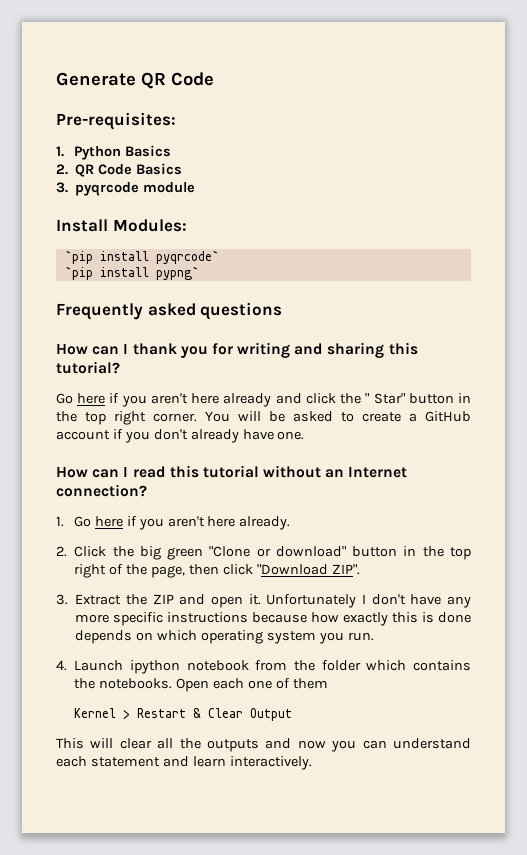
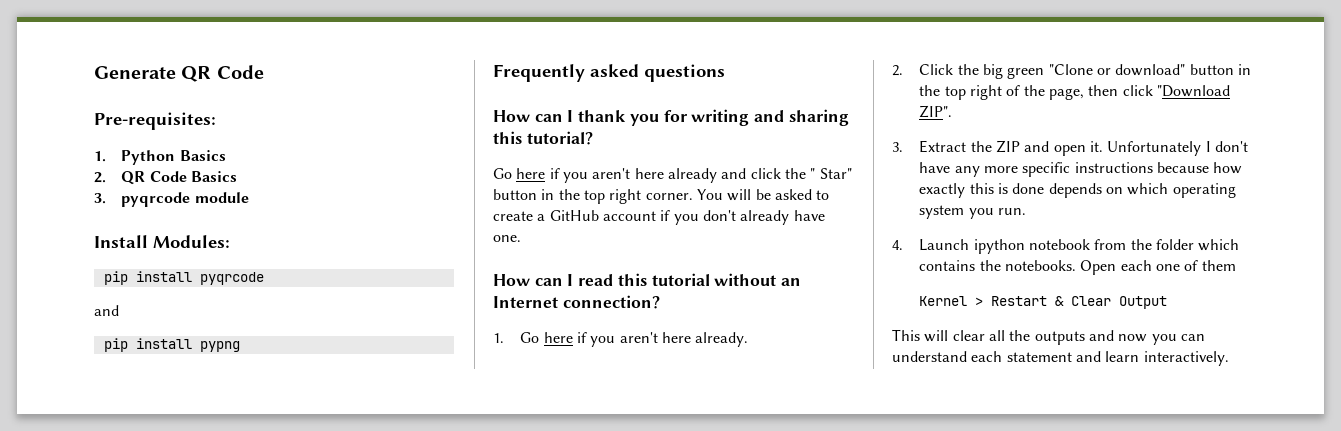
[64,250,219,264] [64,266,199,280] `pip install pyqrcode` // `pip install pypng` -> [103,271,264,285] [94,305,119,316] [103,338,240,352] pip install pyqrcode // and // pip install pypng

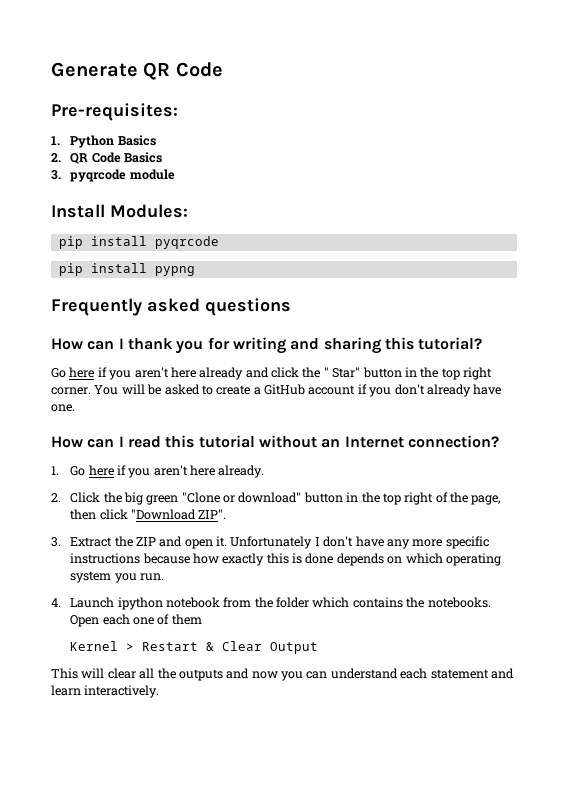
[94,305,119,316] // and -> (219, 242) none

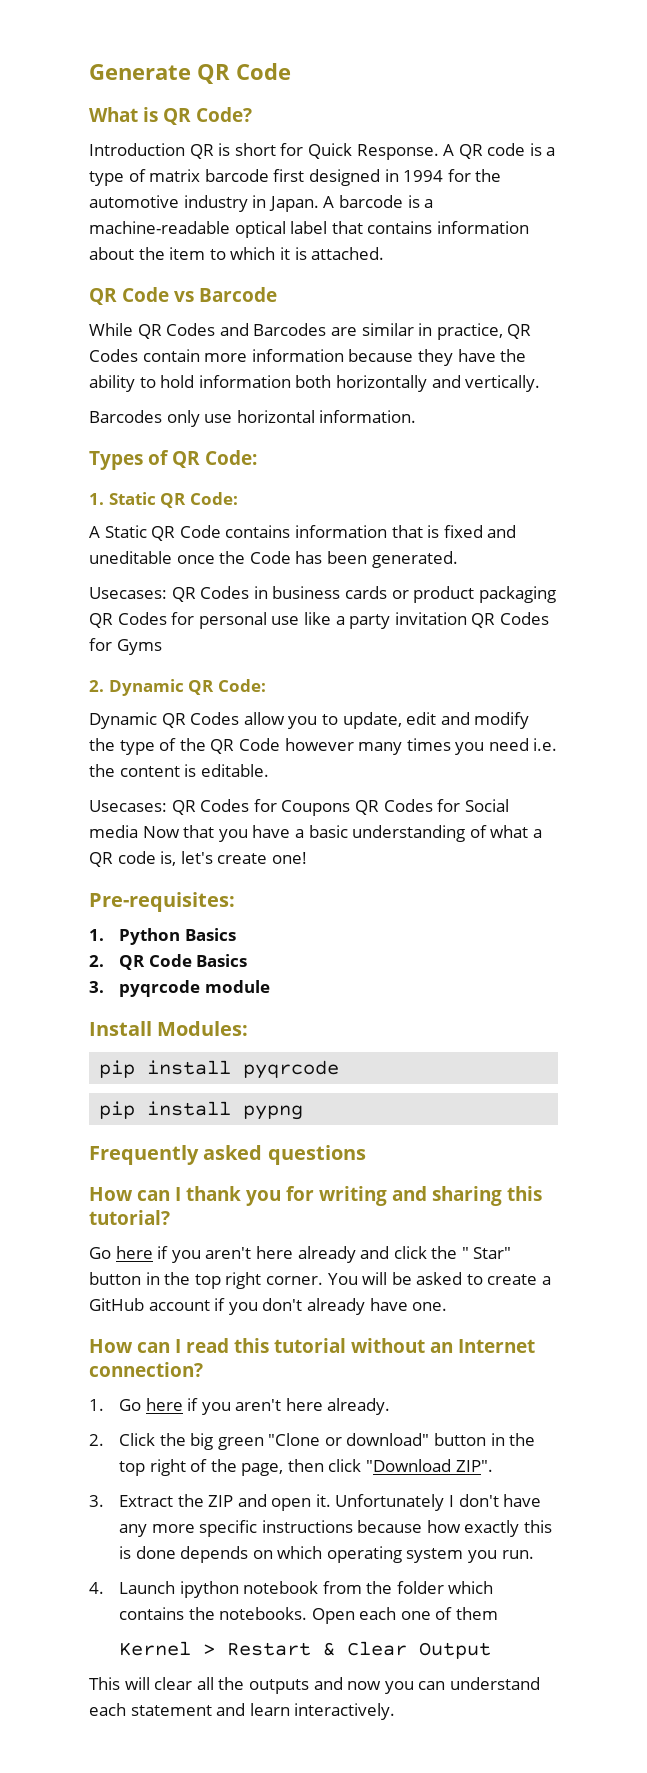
(223, 69) none -> [89,107,252,125] [89,143,556,160] [89,169,502,186] [89,195,434,212] [89,221,529,238] [89,247,385,260] [89,287,277,305] [89,323,532,340] [89,349,527,366] [89,375,541,392] [89,410,417,427] [89,450,257,470] [89,492,238,508] [89,525,517,541] [89,551,458,568] [89,586,556,603] [89,612,549,629] [89,638,162,655] [89,679,266,696] [89,712,530,729] [89,738,558,755] [89,764,269,777] [89,799,509,816] [89,825,542,842] [89,851,307,867] // What is QR Code? // Introduction QR is short for Quick Response. A QR code is a type of matrix barcode first designed in 1994 for the automotive industry in Japan. A barcode is a machine-readable optical label that contains information about the item to which it is attached. // QR Code vs Barcode // While QR Codes and Barcodes are similar in practice, QR Codes contain more information because they have the ability to hold information both horizontally and vertically. // Barcodes only use horizontal information. // Types of QR Code: // 1. Static QR Code: // A Static QR Code contains information that is fixed and uneditable once the Code has been generated. // Usecases: QR Codes in business cards or product packaging QR Codes for personal use like a party invitation QR Codes for Gyms // 2. Dynamic QR Code: // Dynamic QR Codes allow you to update, edit and modify the type of the QR Code however many times you need i.e. the content is editable. // Usecases: QR Codes for Coupons QR Codes for Social media Now that you have a basic understanding of what a QR code is, let's create one!

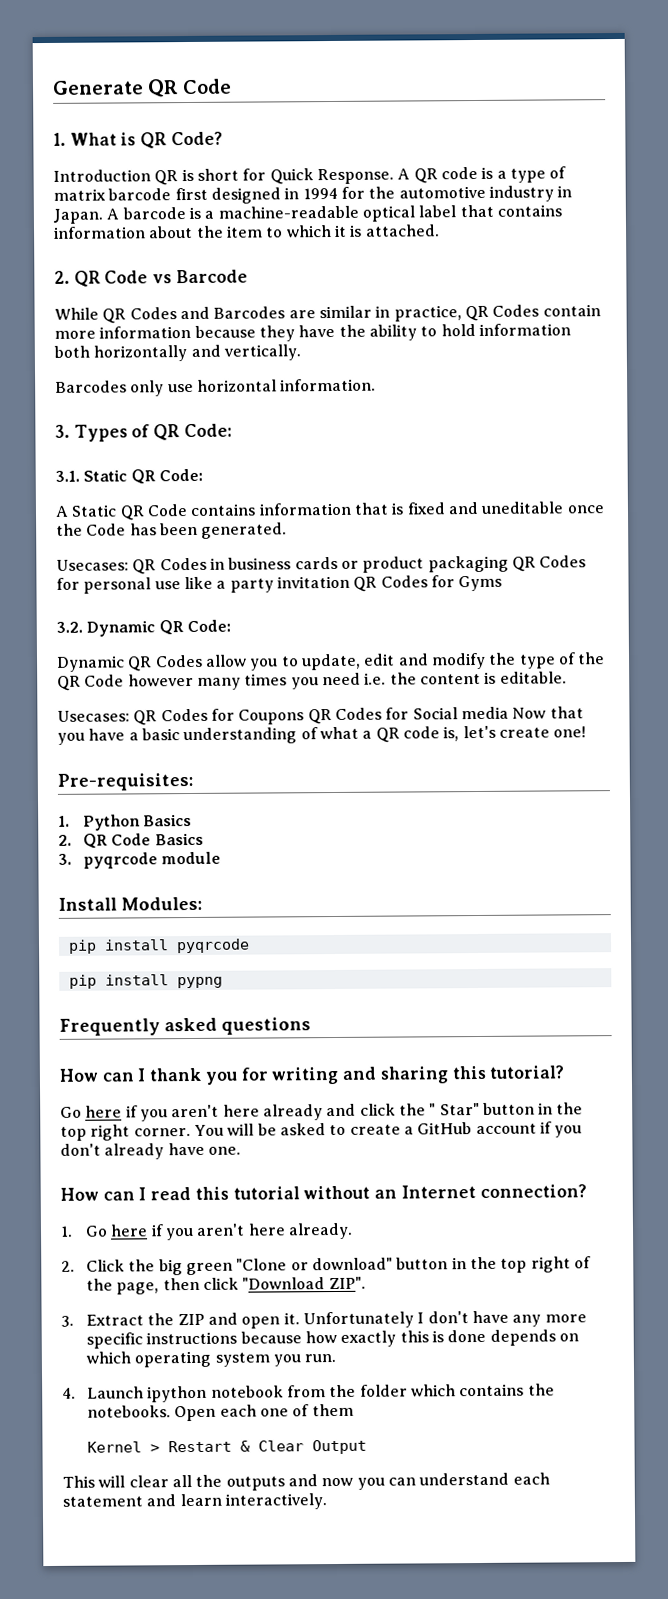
(291, 71) none -> [53,132,66,146] 1.
(385, 253) none -> [54,270,70,284] 2.
(417, 416) none -> [55,424,70,438] 3.
[89,493,104,505] 1. -> [55,470,80,482] 3.1.
[89,680,104,692] 2. -> [56,621,83,633] 3.2.

